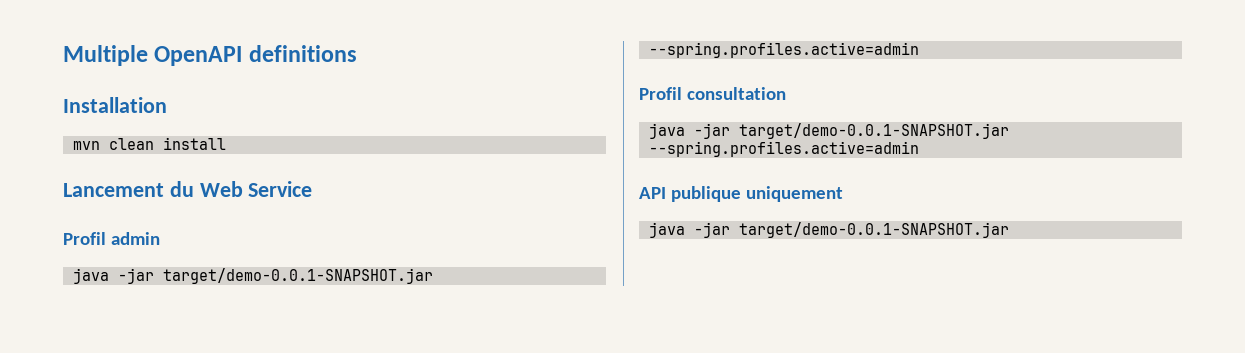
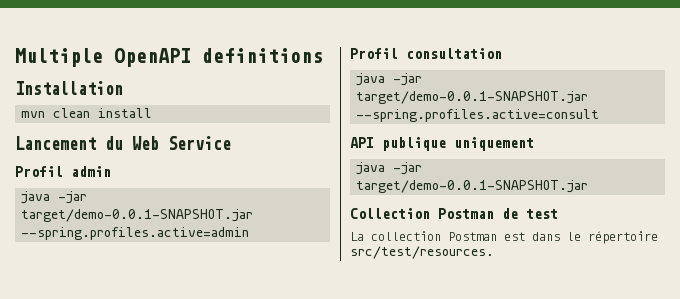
[649,141,920,157] --spring.profiles.active=admin -> [356,109,600,122] --spring.profiles.active=consult
(1010, 230) none -> [350,208,558,219] [350,231,658,244] [350,246,493,259] // Collection Postman de test // La collection Postman est dans le répertoire src/test/resources.

